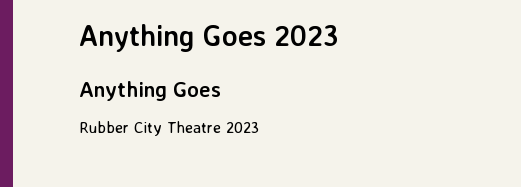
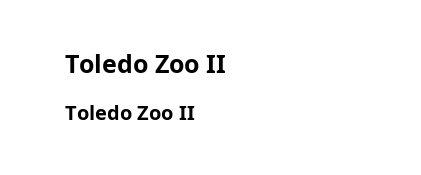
[79,24,339,52] [79,81,221,101] [79,121,259,136] Anything Goes 2023 // Anything Goes // Rubber City Theatre 2023 -> [65,54,226,73] [65,105,195,120] Toledo Zoo II // Toledo Zoo II

